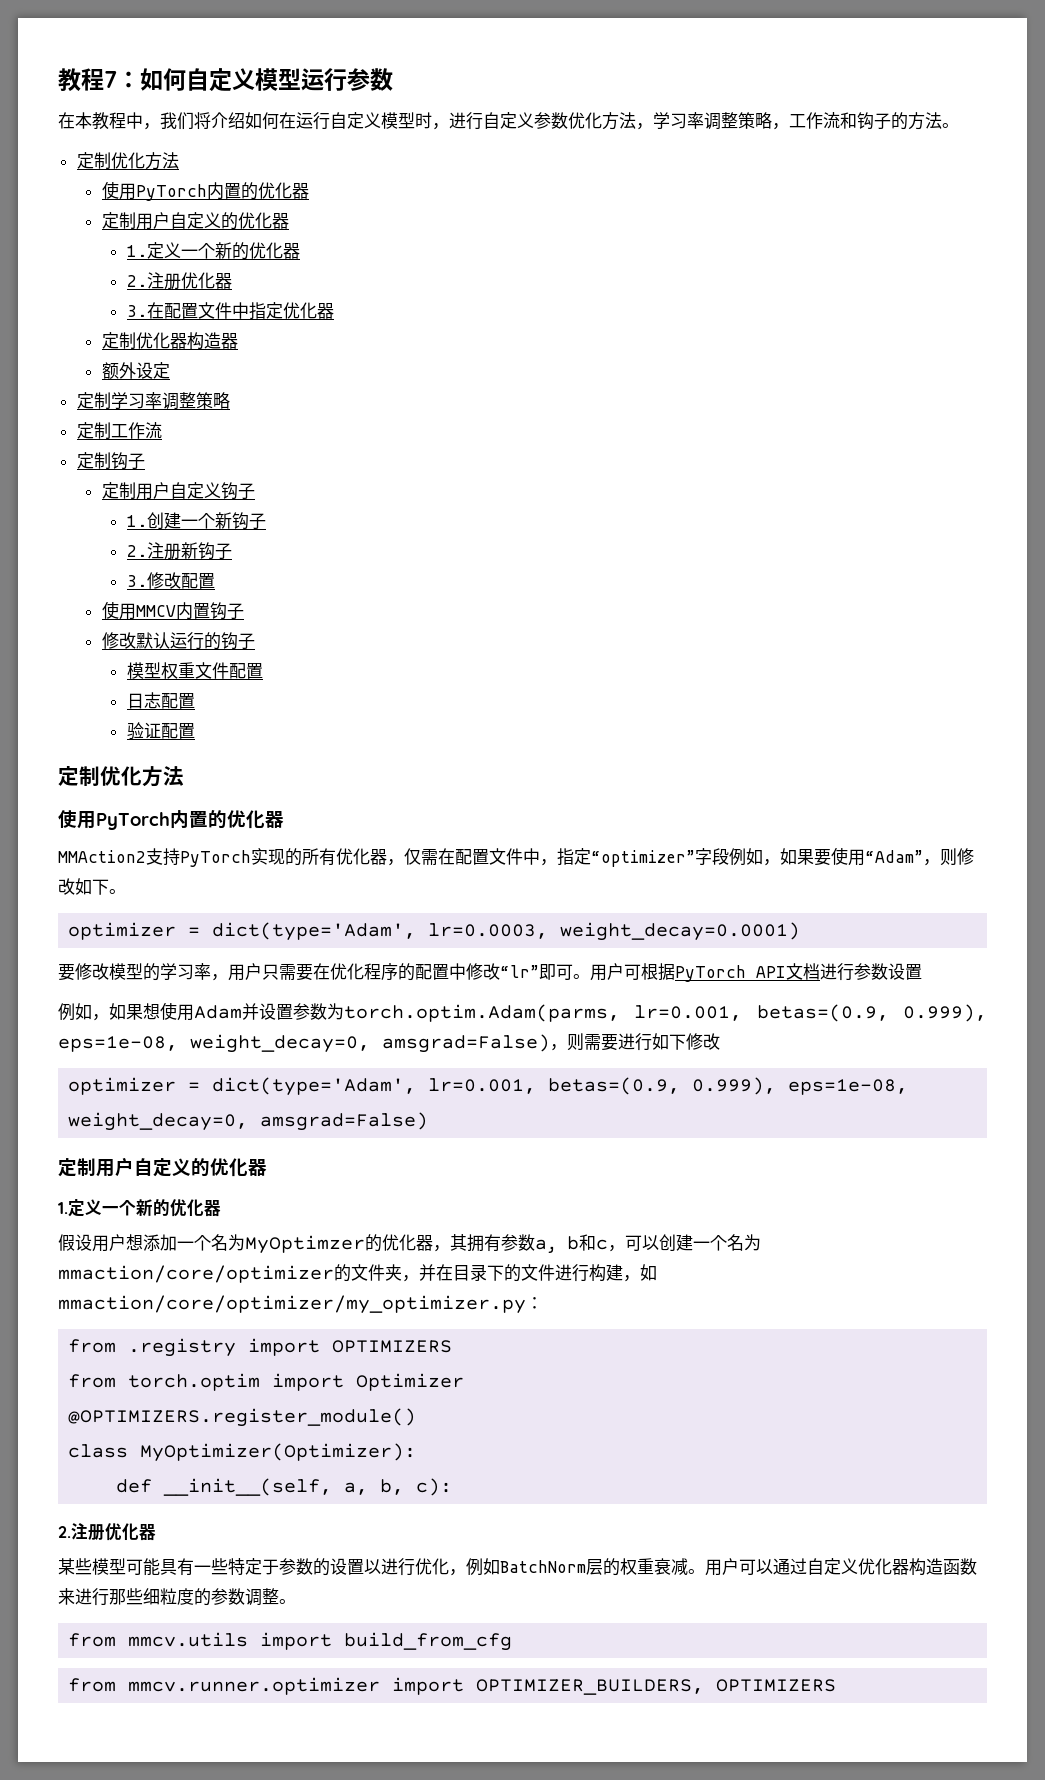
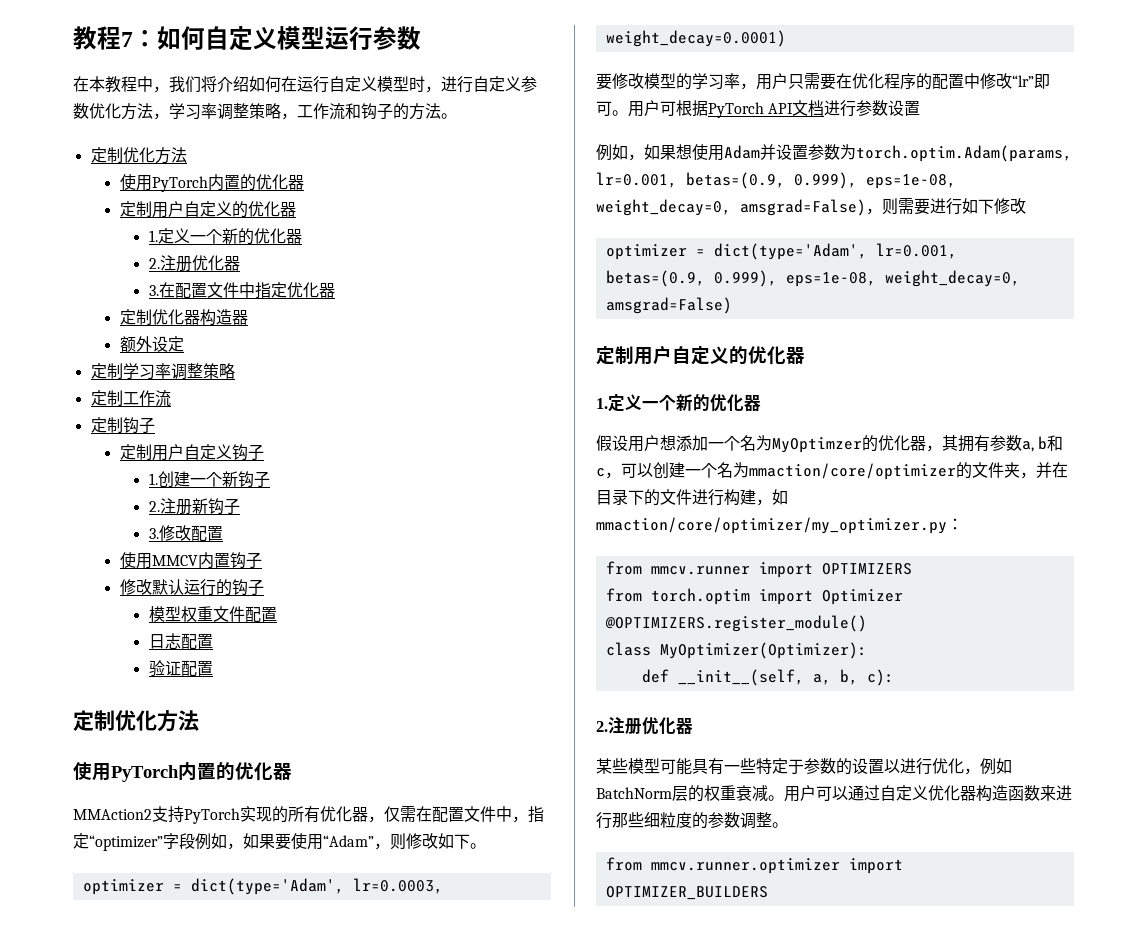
[344,1004,620,1022] torch.optim.Adam(parms, -> [856,145,1072,162] torch.optim.Adam(params,
[128,1338,237,1357] .registry -> [650,566,750,575] mmcv.runner
[68,1632,513,1651] // from mmcv.utils import build_from_cfg -> (788, 825) none
[476,1679,837,1695] OPTIMIZER_BUILDERS, OPTIMIZERS -> [605,886,768,900] OPTIMIZER_BUILDERS

